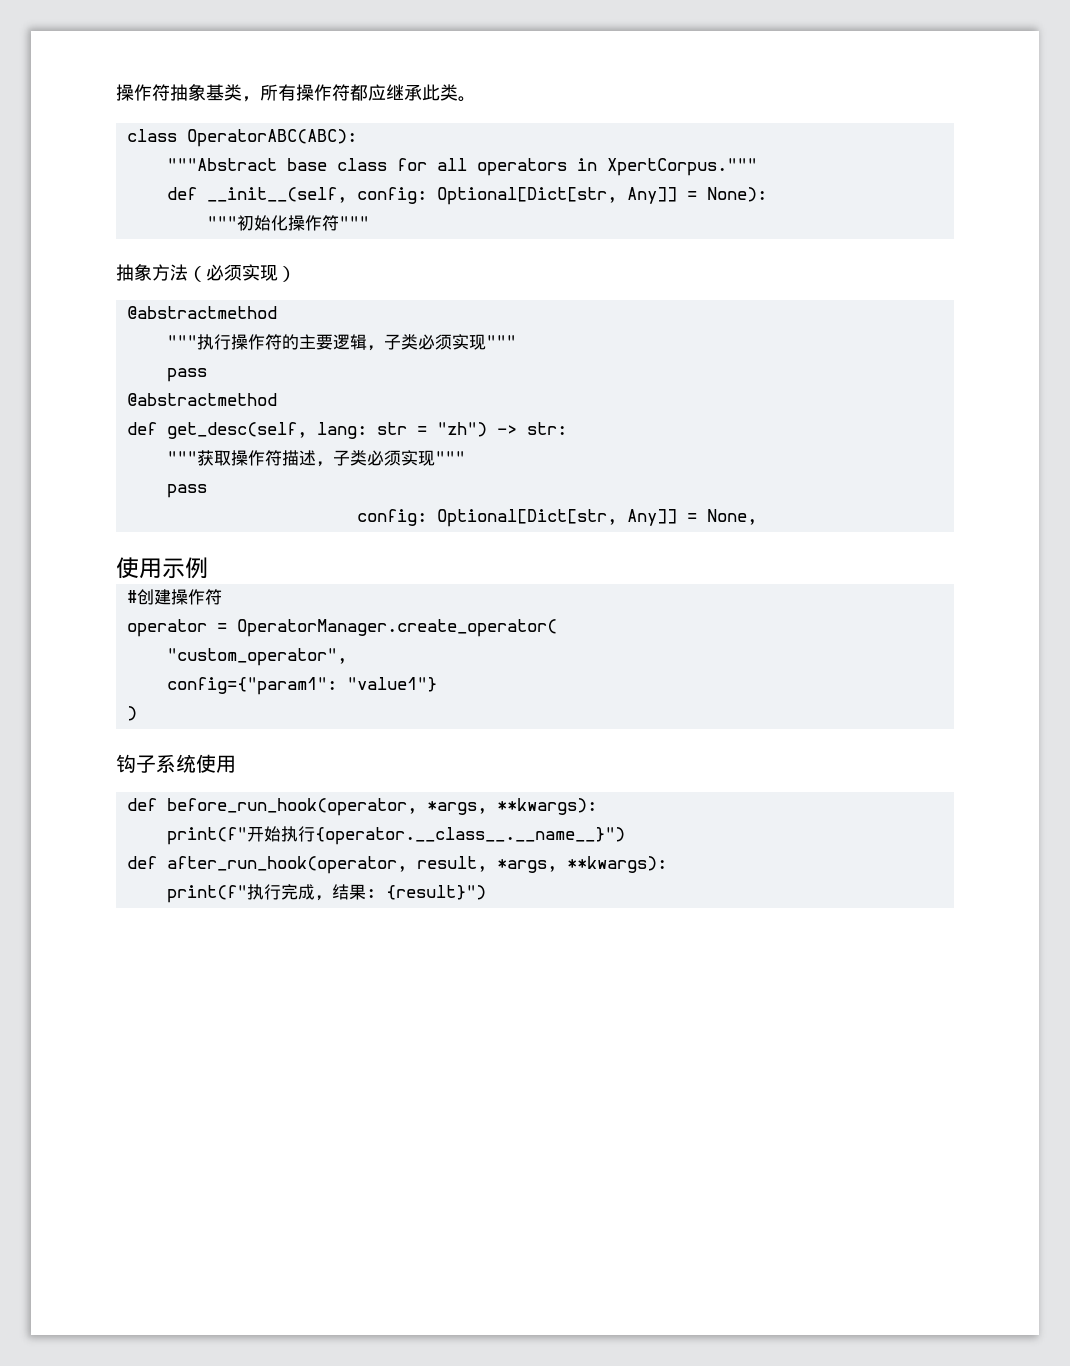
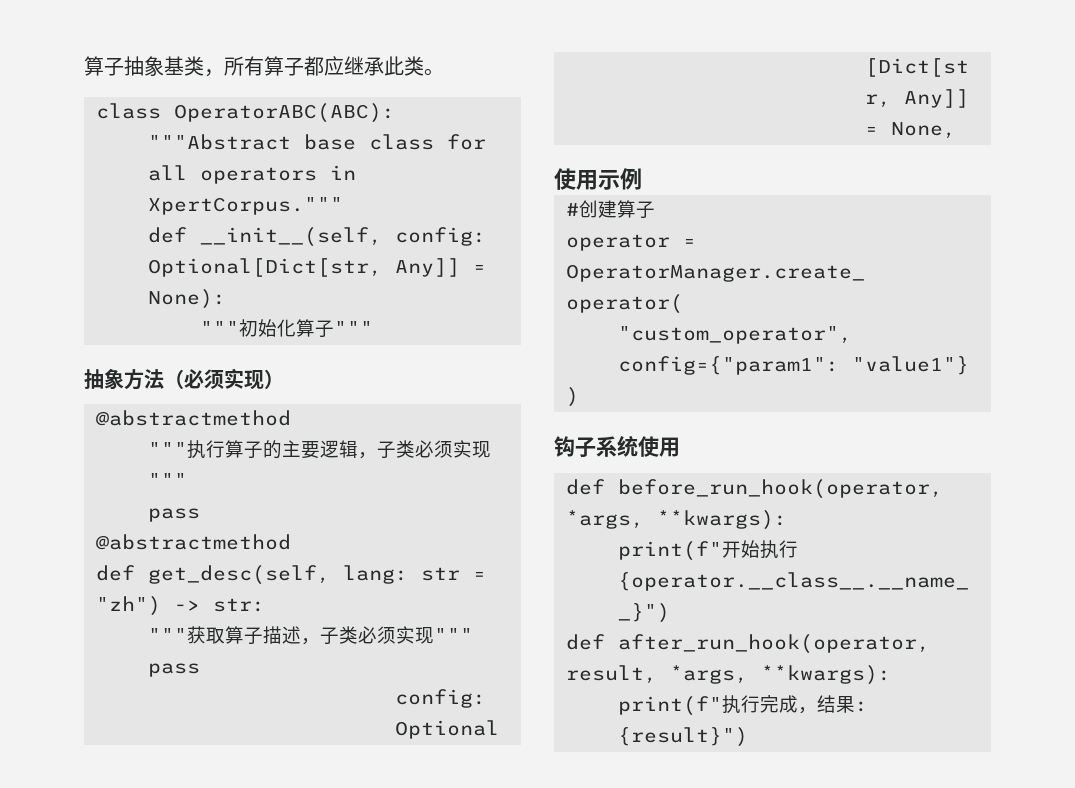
[116,84,170,101] 操作符 -> [84,56,124,76] 算子
[296,84,350,101] 操作符 -> [264,56,304,76] 算子
[287,215,339,231] 操作符 -> [296,319,334,338] 算子
[230,334,282,350] 操作符 -> [225,440,263,459] 算子
[230,450,282,466] 操作符 -> [225,626,263,645] 算子
[170,589,222,605] 操作符 -> [617,200,655,219] 算子

